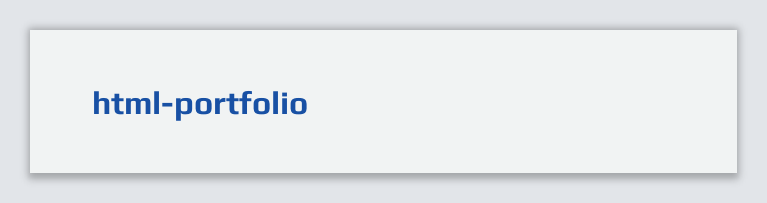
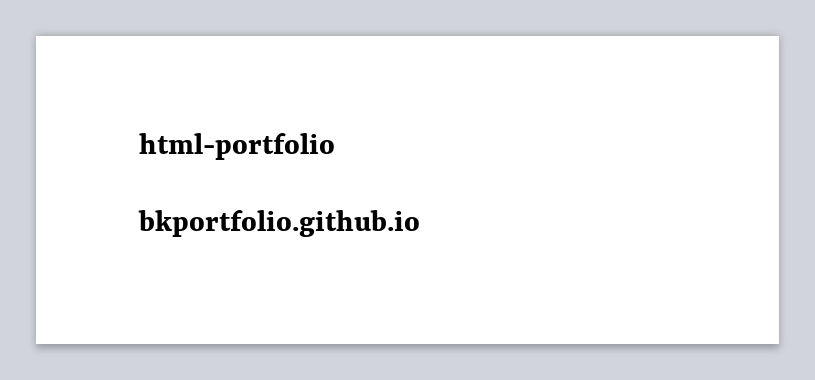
(308, 105) none -> [138,210,420,237] // bkportfolio.github.io

